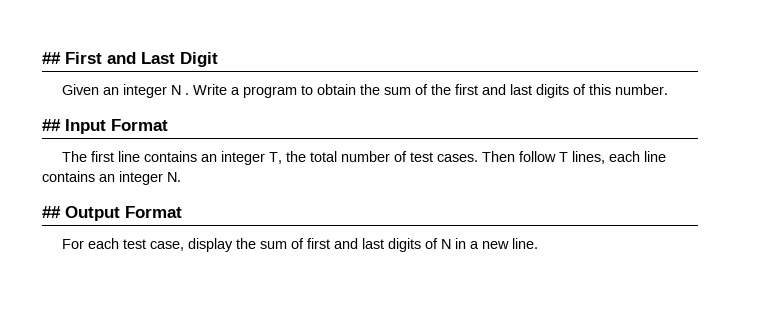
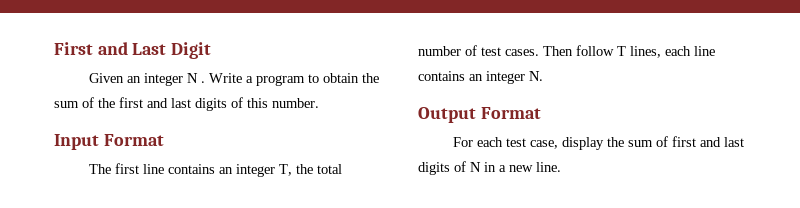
[42,52,61,64] ## -> (54, 48) none
[42,119,61,131] ## -> (319, 103) none
[42,206,61,218] ## -> (543, 76) none

